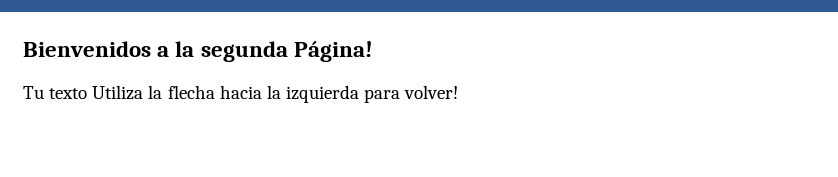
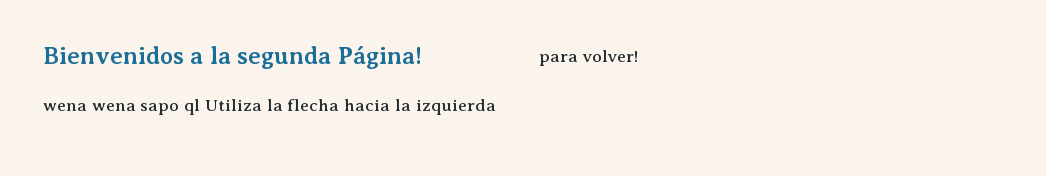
[23,86,88,99] Tu texto -> [43,99,201,115] wena wena sapo ql

